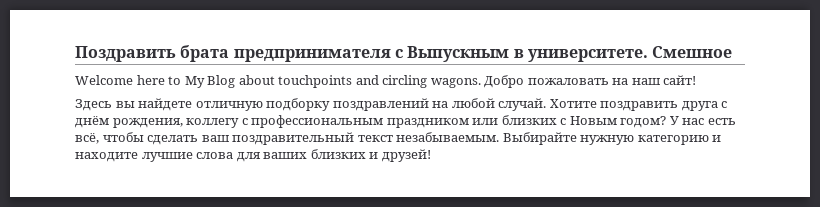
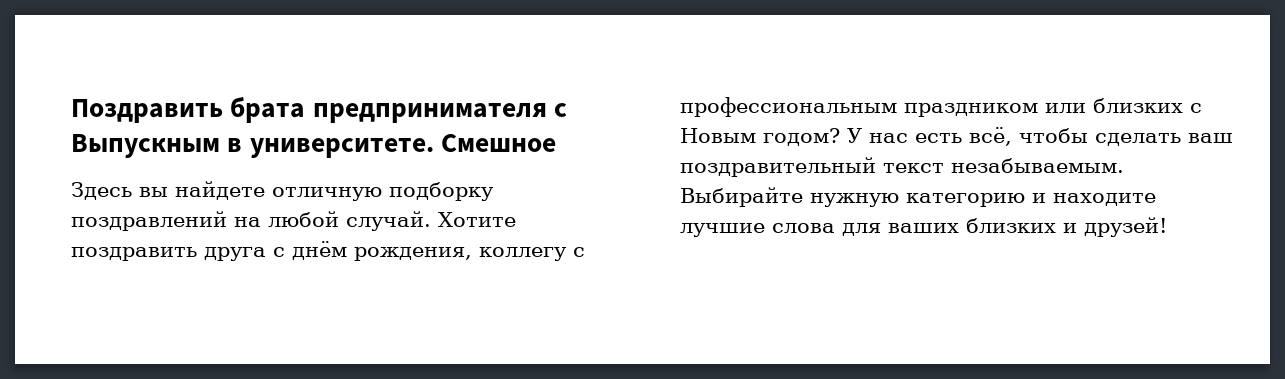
[75,75,697,88] // Welcome here to My Blog about touchpoints and circling wagons. Добро пожаловать на наш сайт! -> (557, 143) none

